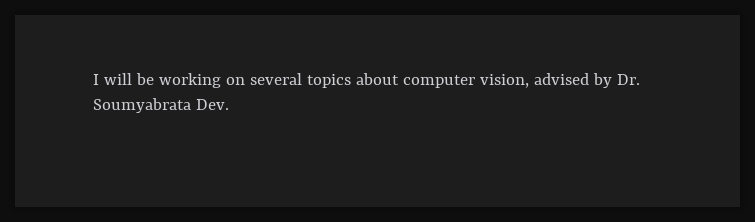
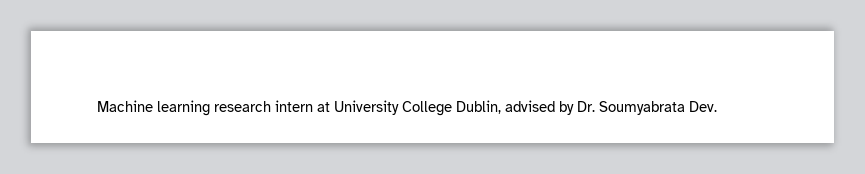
[93,73,529,88] I will be working on several topics about computer vision, -> [97,100,501,116] Machine learning research intern at University College Dublin,

